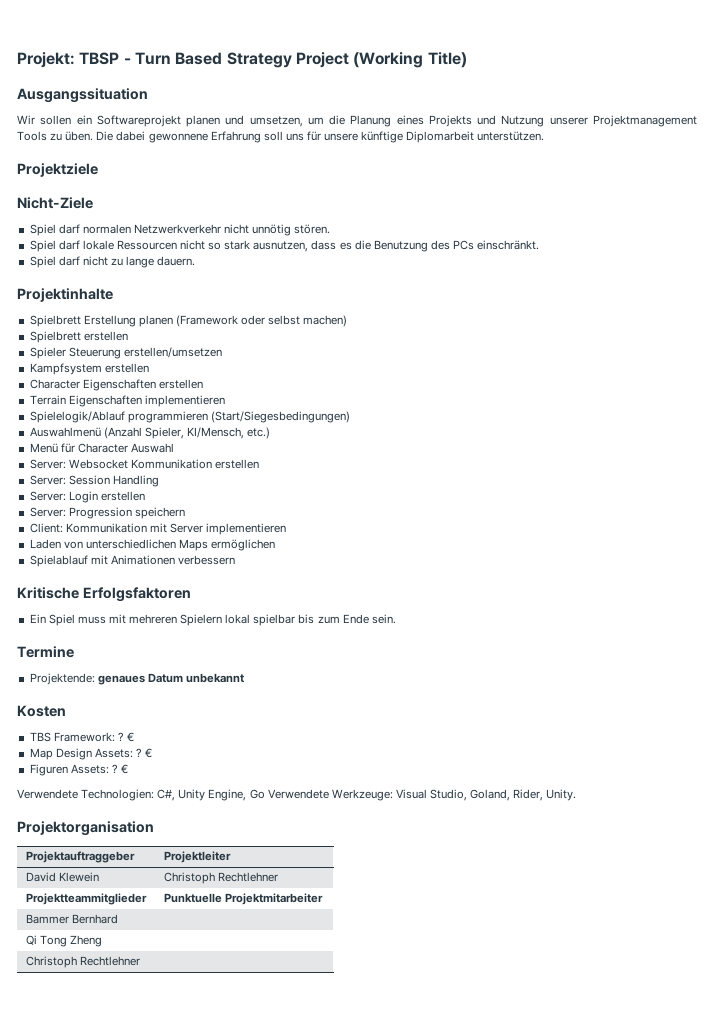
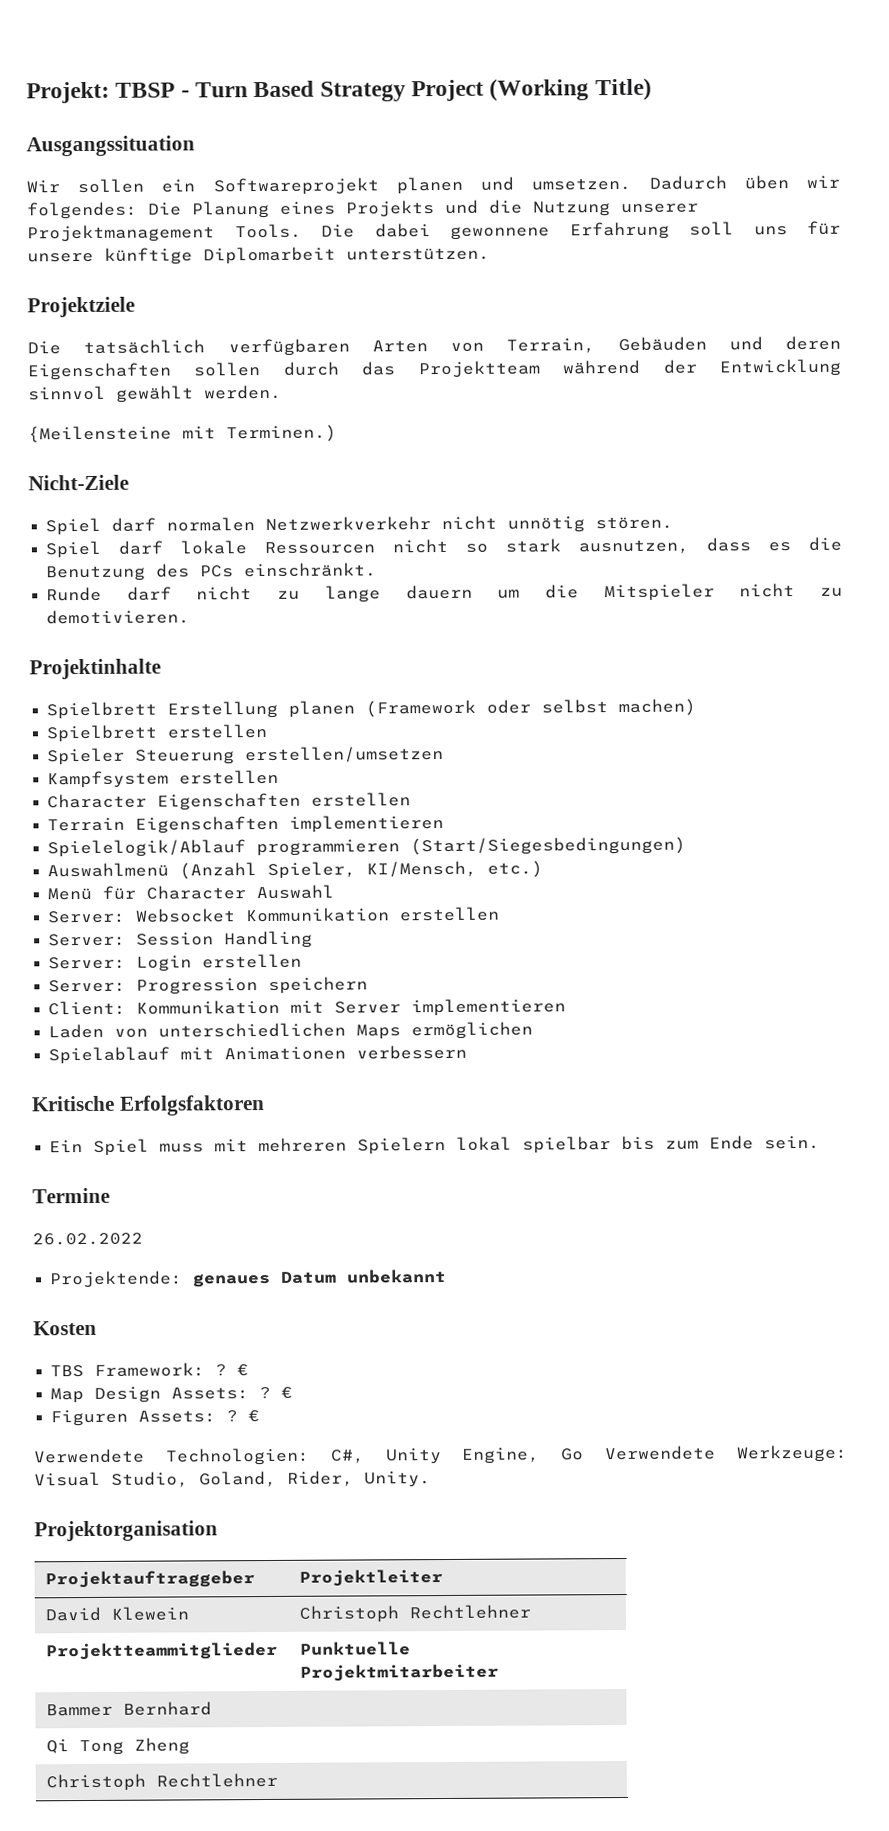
[249,115,346,127] umsetzen, um die -> [531,175,840,191] [27,201,182,220] umsetzen. Dadurch üben wir folgendes: Die
(497, 120) none -> [489,199,523,214] die
[17,131,94,141] Tools zu üben. -> [234,223,302,239] Tools.
(98, 170) none -> [27,335,841,357] [27,358,842,381] [28,384,282,403] [28,424,337,443] // Die tatsächlich verfügbaren Arten von Terrain, Gebäuden und deren Eigenschaften sollen durch das Projektteam während der Entwicklung sinnvol gewählt werden. // {Meilensteine mit Terminen.)
[29,256,56,268] Spiel -> [46,586,103,602] Runde
[157,256,196,266] dauern. -> [405,583,844,602] [46,609,191,625] dauern um die Mitspieler nicht zu demotivieren.
(74, 652) none -> [32,1232,143,1246] // 26.02.2022

